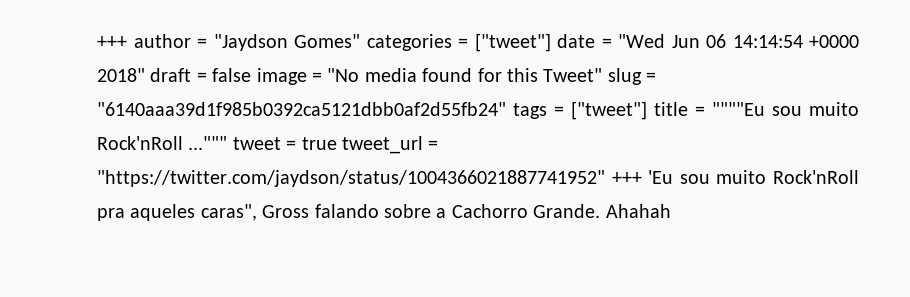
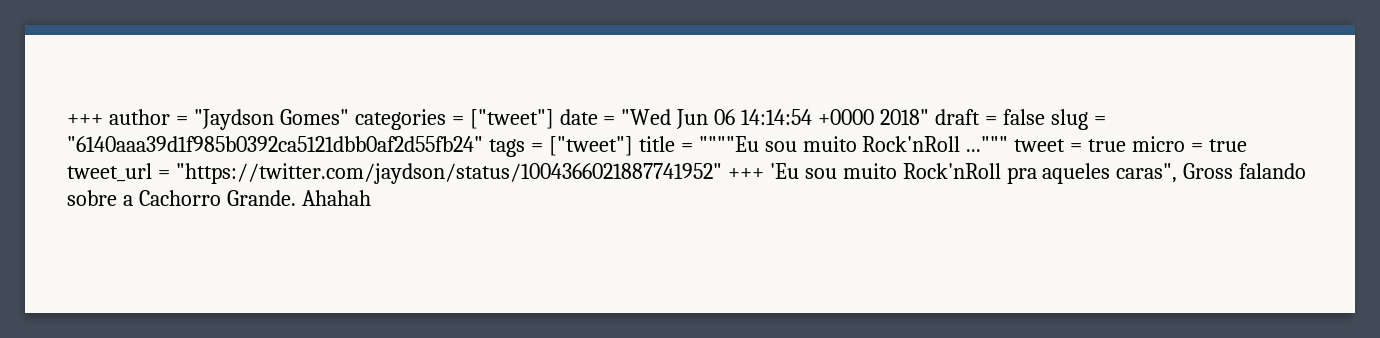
[256,68,603,85] image = "No media found for this Tweet" -> (1045, 117) none
(337, 143) none -> [1132,136,1248,152] micro = true

